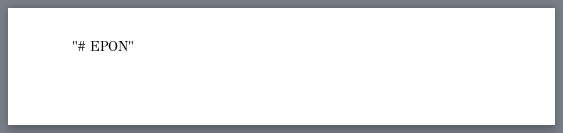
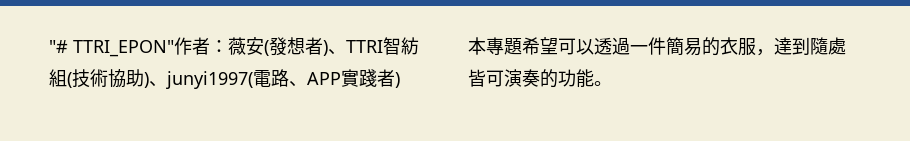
[90,41,134,51] EPON" -> [73,37,419,57] [49,69,400,89] [468,37,846,56] [468,69,612,88] TTRI_EPON"作者：薇安(發想者)、TTRI智紡組(技術協助)、junyi1997(電路、APP實踐者) // 本專題希望可以透過一件簡易的衣服，達到隨處皆可演奏的功能。

